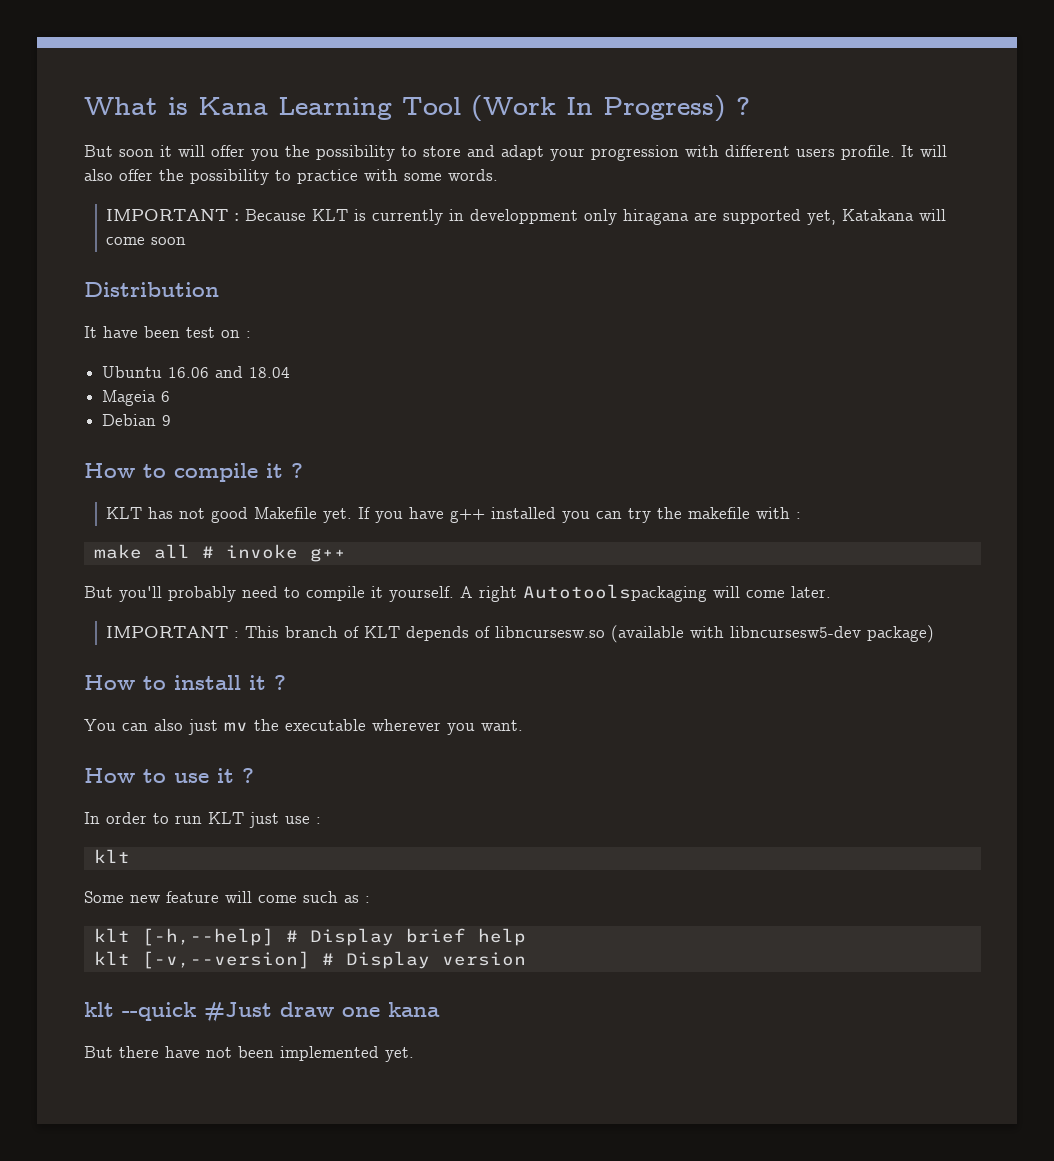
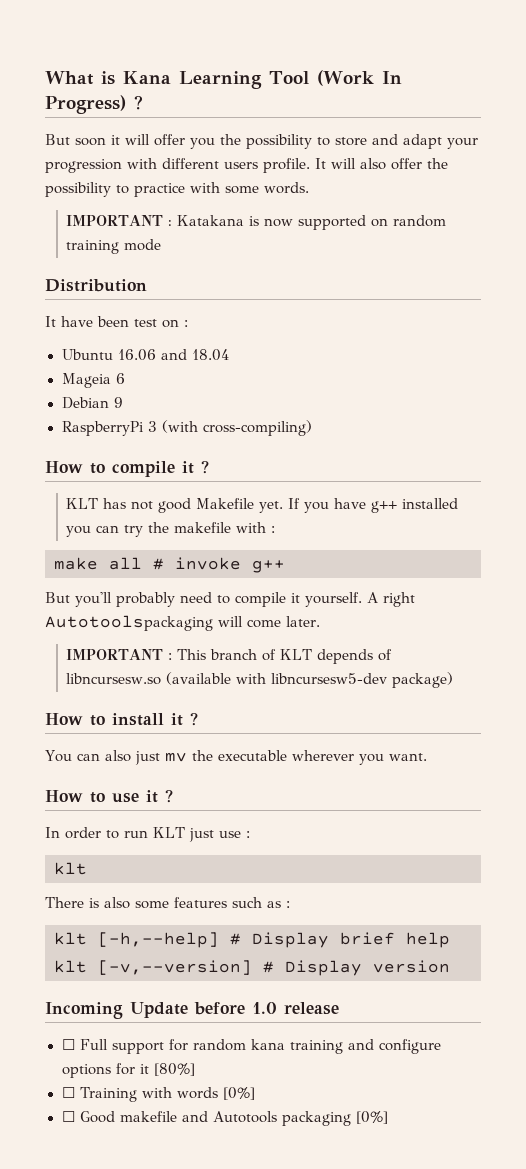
[245,209,947,225] [106,237,187,245] Because KLT is currently in developpment only hiragana are supported yet, Katakana will come soon -> [177,215,447,230] [66,239,162,254] Katakana is now supported on random training mode
(172, 420) none -> [61,420,312,436] // RaspberryPi 3 (with cross-compiling)
[84,891,297,903] Some new feature will come -> [45,897,227,909] There is also some features
[84,1002,440,1022] [84,1046,414,1062] klt --quick #Just draw one kana // But there have not been implemented yet. -> [45,1002,339,1019] [61,1039,441,1054] [61,1063,195,1078] [61,1087,256,1102] [61,1111,388,1126] Incoming Update before 1.0 release // ☐ Full support for random kana training and configure options for it [80%] // ☐ Training with words [0%] // ☐ Good makefile and Autotools packaging [0%]

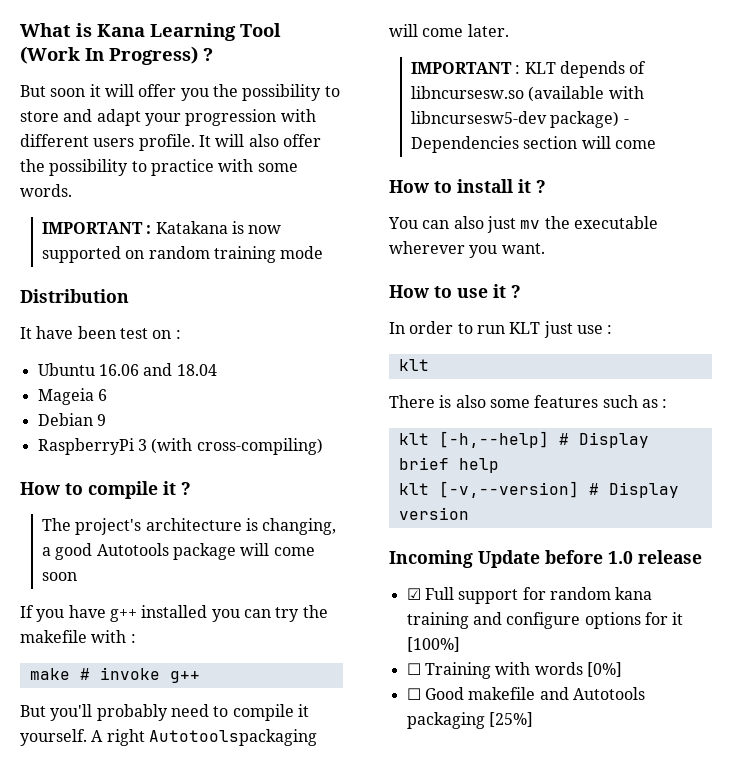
[66,498,284,513] KLT has not good Makefile yet. -> [42,518,337,535] [42,543,315,560] [42,572,78,581] The project's architecture is changing, a good Autotools package will come soon //
[109,557,142,570] all -> (70, 674) none
[177,649,277,661] This branch of -> (521, 69) none
(454, 680) none -> [623,119,629,124] [411,136,656,153] - Dependencies section will come
[61,1039,75,1050] ☐ -> [406,588,421,600] ☑
[153,1063,195,1076] [80%] -> [406,637,460,652] [100%]
[355,1111,388,1124] [0%] -> [488,712,533,727] [25%]

